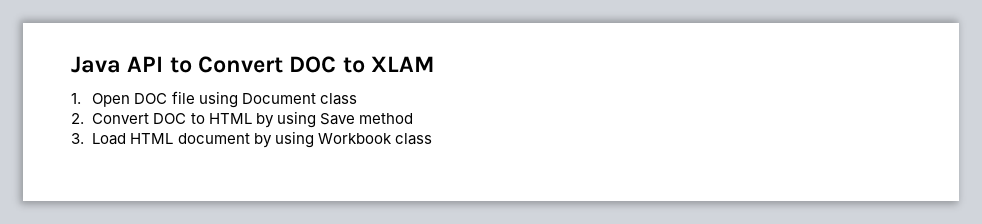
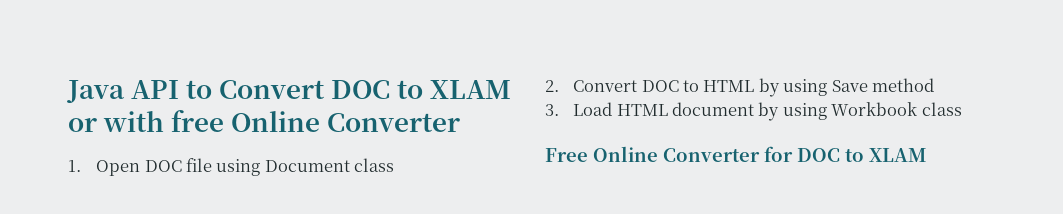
(436, 64) none -> [68,110,461,132] or with free Online Converter
(432, 139) none -> [545,146,927,162] // Free Online Converter for DOC to XLAM

